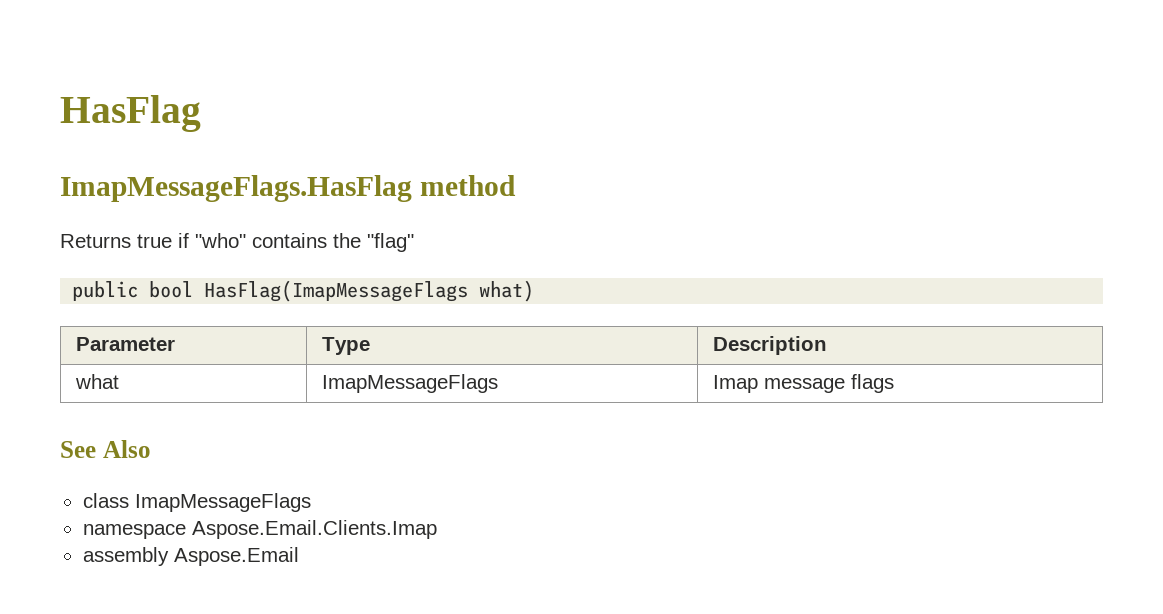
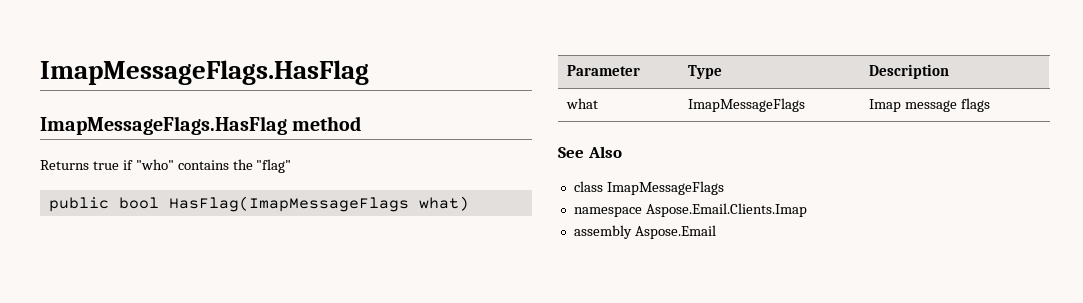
[60,95,201,132] HasFlag -> [40,60,369,85] ImapMessageFlags.HasFlag

